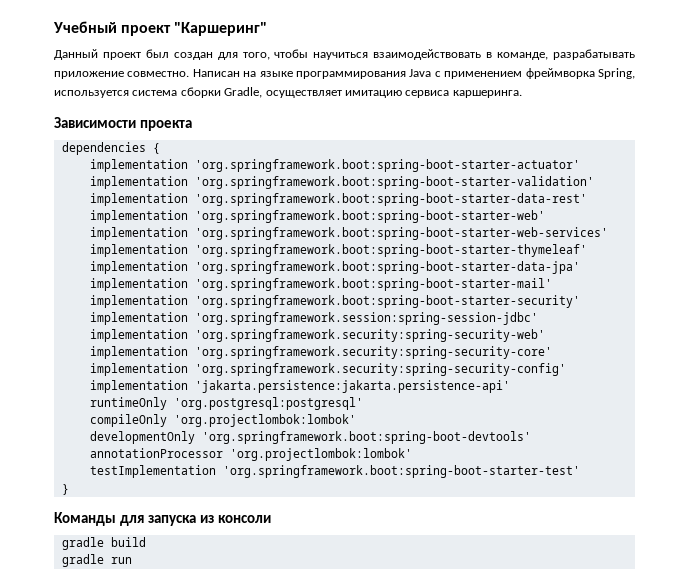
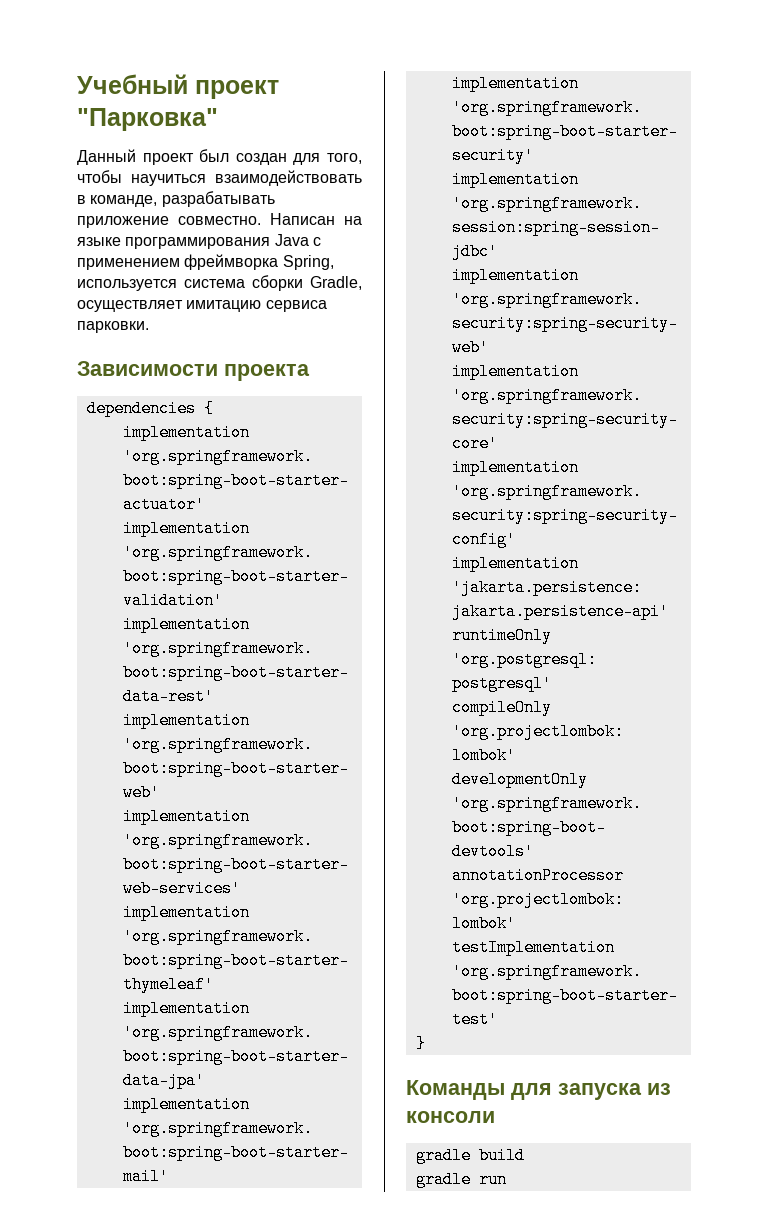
[174,22,268,36] "Каршеринг" -> [77,108,218,131] "Парковка"
[452,90,522,98] каршеринга. -> [77,321,149,333] парковки.

